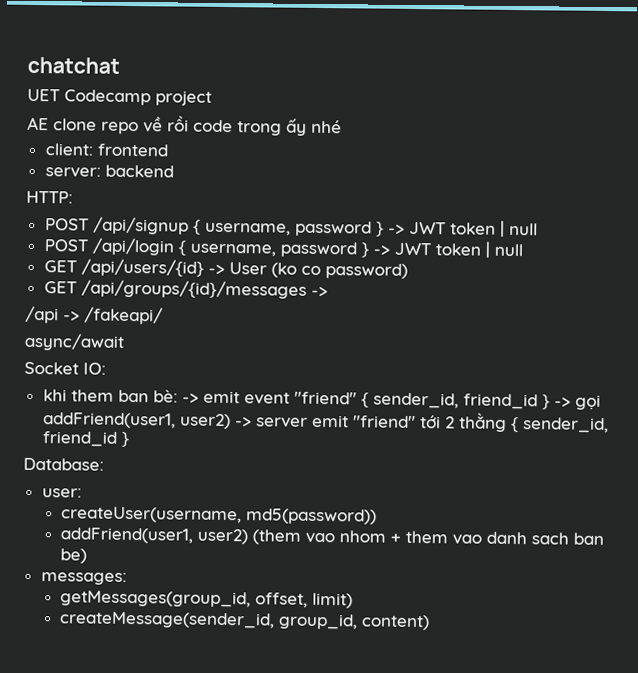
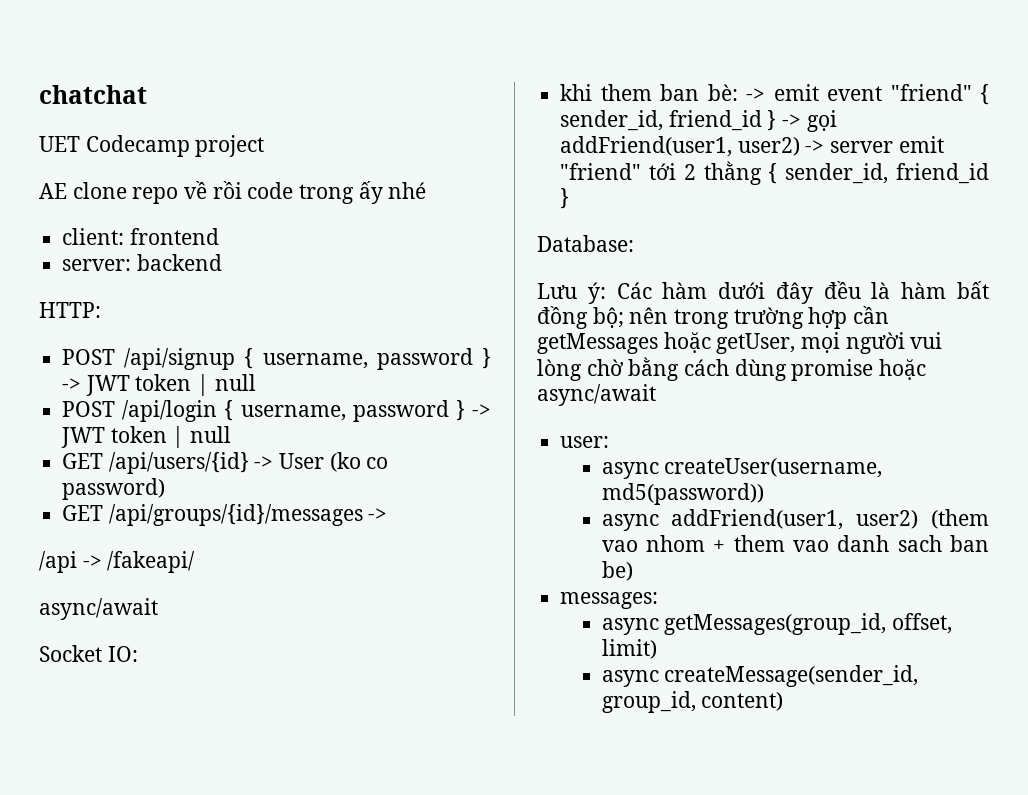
(104, 464) none -> [537,281,989,304] [537,306,890,329] [537,332,943,354] [537,357,927,381] [537,384,656,406] // Lưu ý: Các hàm dưới đây đều là hàm bất đồng bộ; nên trong trường hợp cần getMessages hoặc getUser, mọi người vui lòng chờ bằng cách dùng promise hoặc async/await
(82, 493) none -> [601,462,659,479] async
(378, 516) none -> [601,514,659,531] async
(127, 578) none -> [601,618,659,635] async
(354, 600) none -> [601,670,659,687] async

